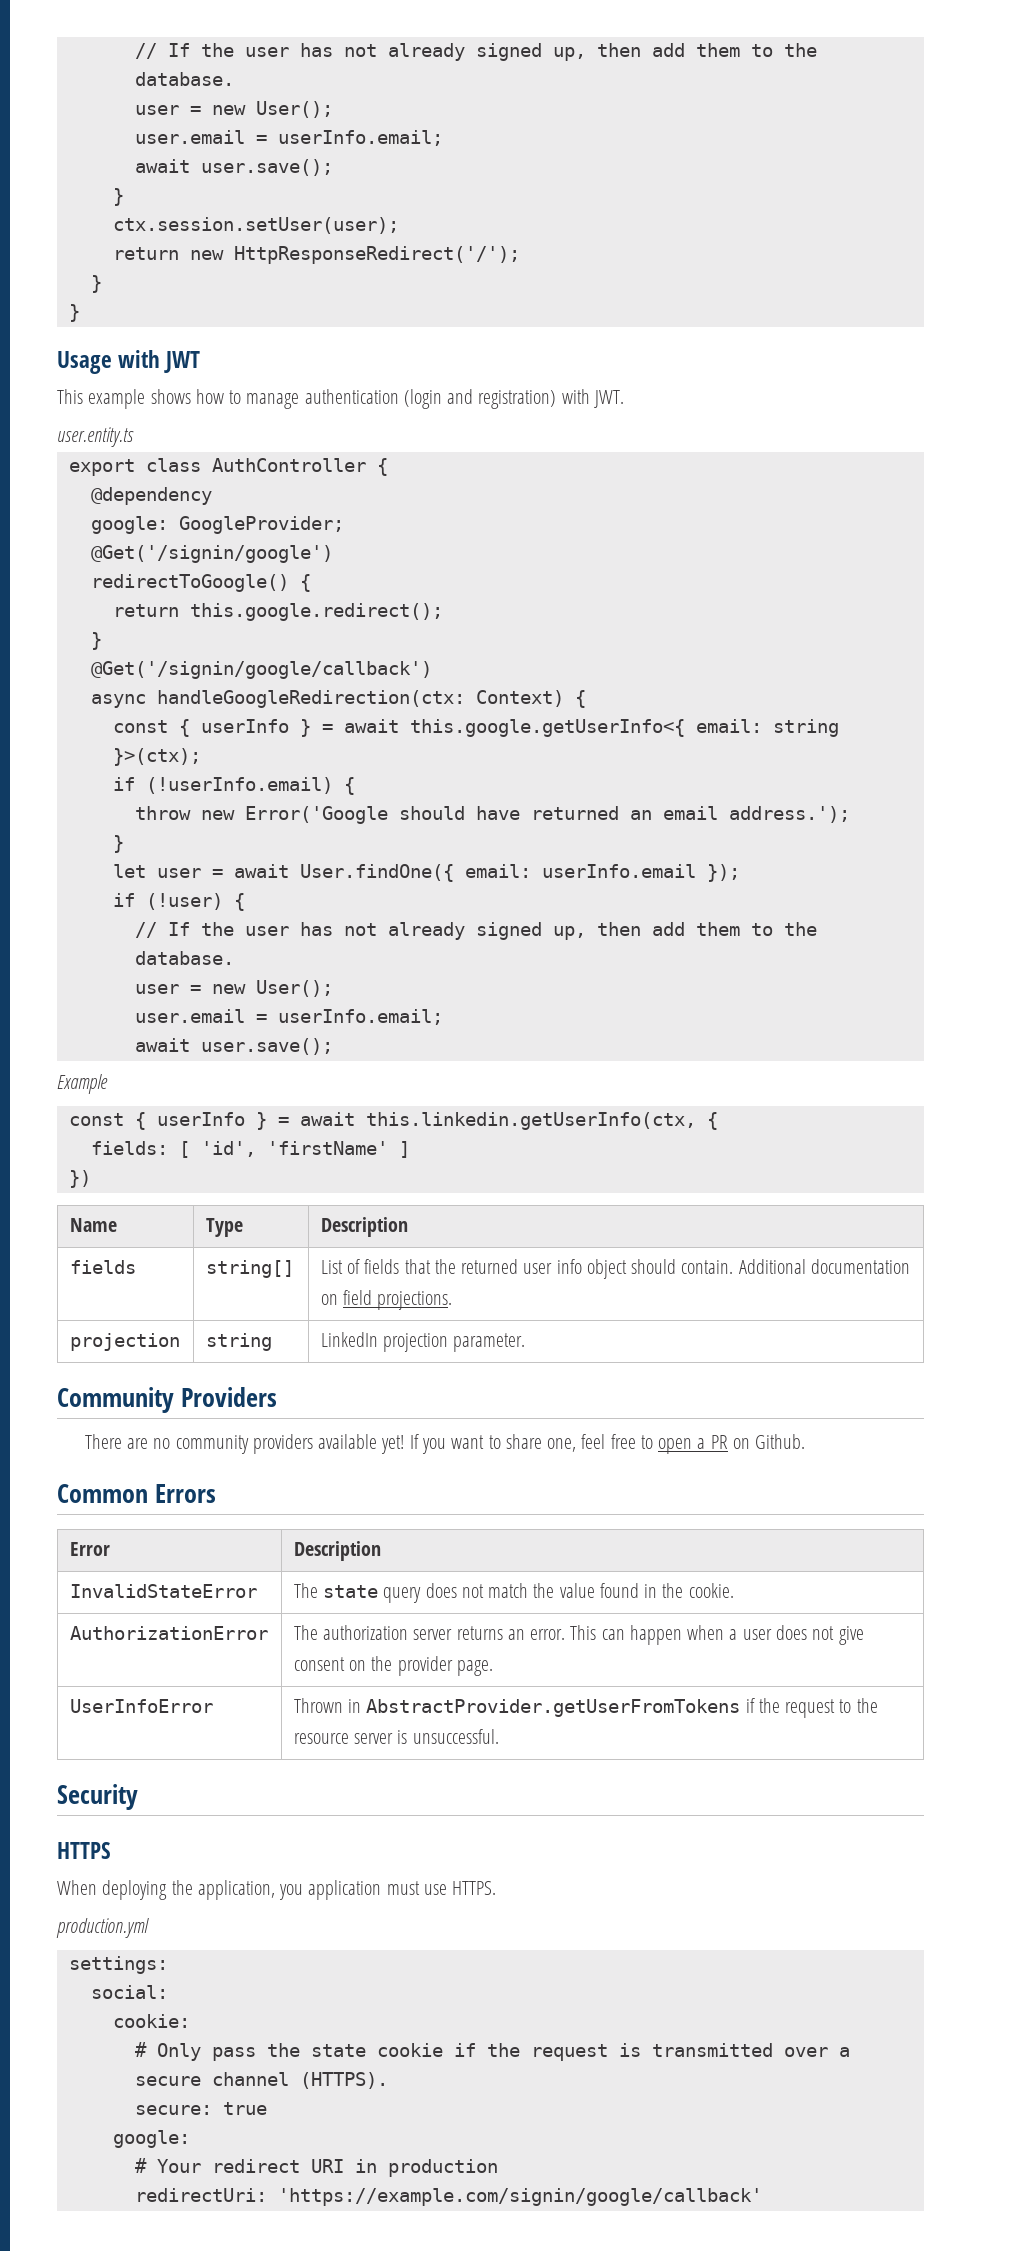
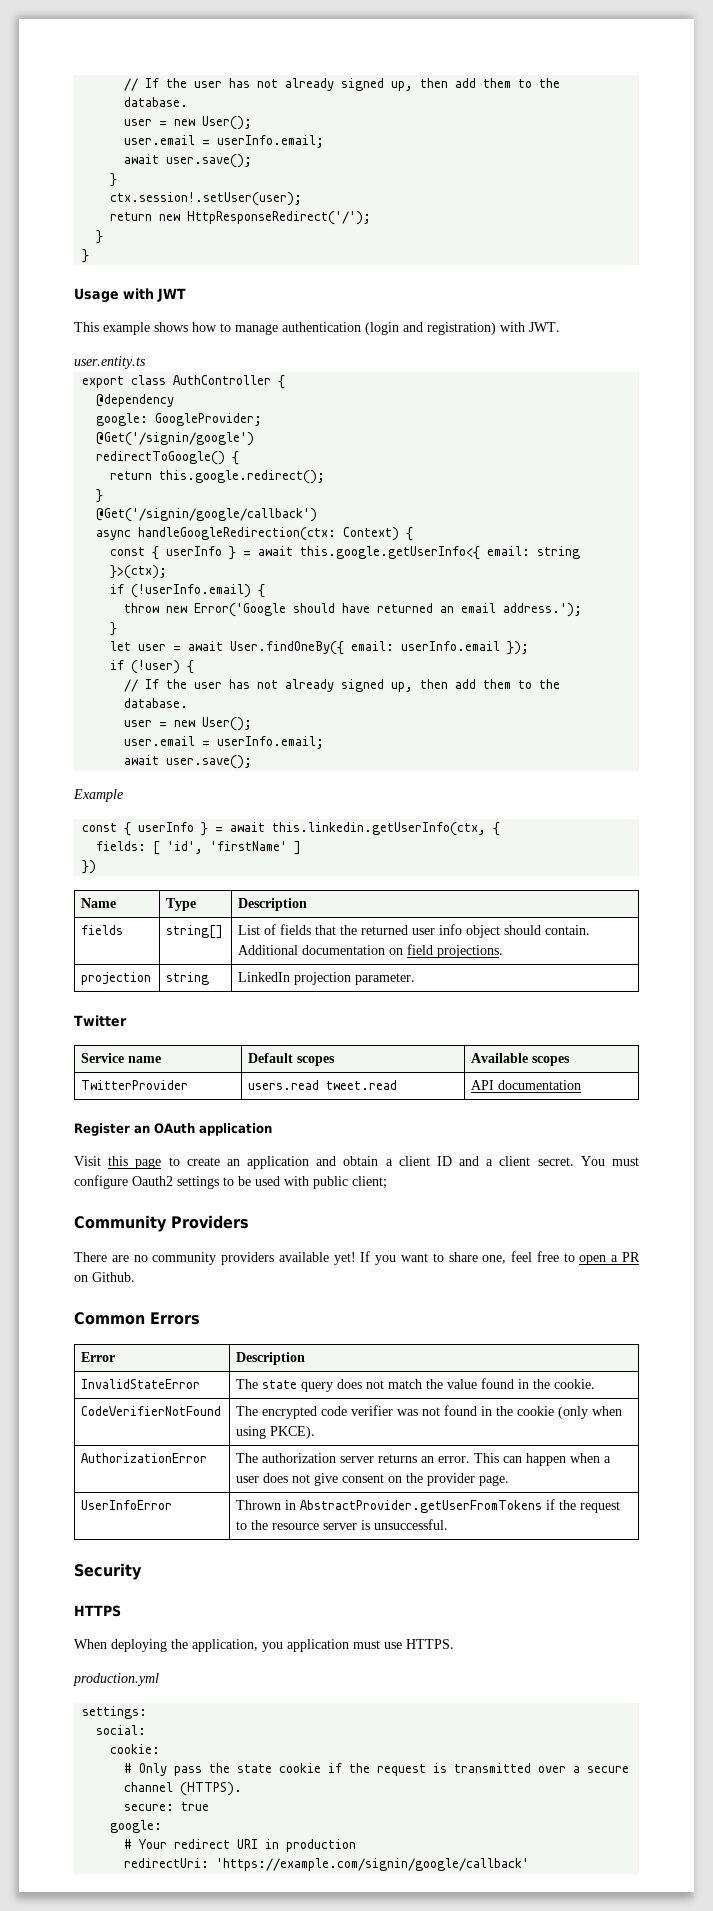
[112,217,399,234] ctx.session.setUser(user); -> [110,192,303,206] ctx.session!.setUser(user);
[299,864,454,882] User.findOne({ -> [230,641,345,655] User.findOneBy({
(526, 1342) none -> [74,1015,127,1027] [81,1053,162,1063] [248,1053,336,1066] [471,1053,571,1066] [81,1080,189,1090] [248,1080,398,1090] [471,1080,582,1090] [74,1123,272,1136] [74,1156,640,1169] [74,1175,387,1189] // Twitter // Service name | Default scopes | Available scopes // TwitterProvider | users.read tweet.read | API documentation // Register an OAuth application // Visit this page to create an application and obtain a client ID and a client secret. You must configure Oauth2 settings to be used with public client;
(734, 1590) none -> [81,1406,222,1416] [236,1405,623,1419] [236,1426,316,1439] // CodeVerifierNotFound | The encrypted code verifier was not found in the cookie (only when using PKCE).

